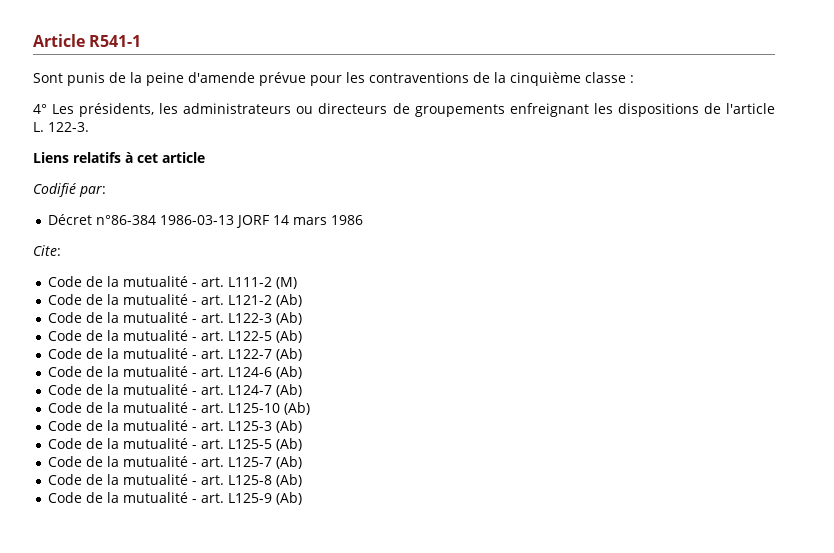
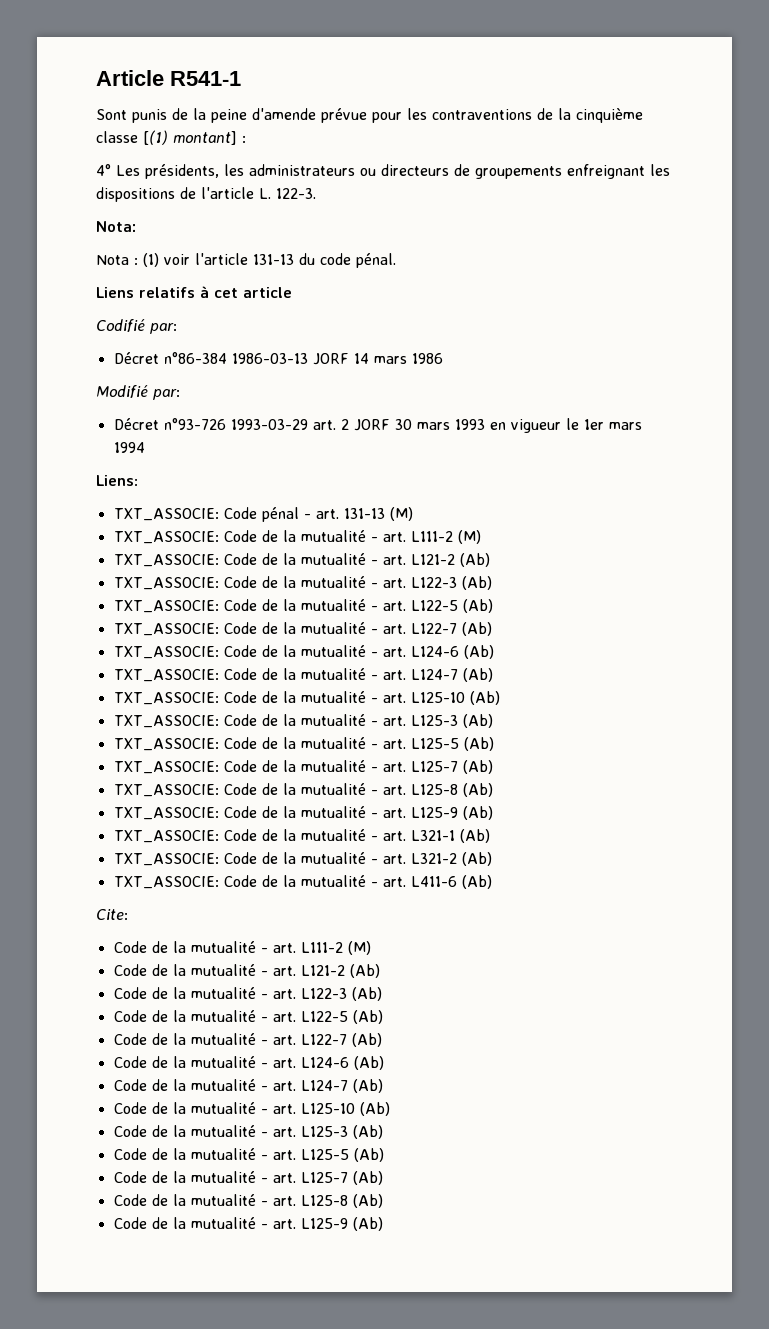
(626, 77) none -> [143,130,237,145] [(1) montant]
(89, 127) none -> [96,221,136,232] [96,253,396,268] // Nota: // Nota : (1) voir l'article 131-13 du code pénal.
(363, 220) none -> [96,385,180,400] [113,418,642,433] [113,442,145,453] [96,475,138,486] [113,507,413,522] [113,530,481,544] [113,553,490,567] [113,576,492,590] [113,599,493,613] [113,622,492,636] [113,645,494,659] [113,668,493,682] [113,691,500,705] [113,714,493,728] [113,737,494,751] [113,760,493,774] [113,783,493,797] [113,806,493,820] [113,829,490,843] [113,852,492,866] [113,875,492,889] // Modifié par: // Décret n°93-726 1993-03-29 art. 2 JORF 30 mars 1993 en vigueur le 1er mars 1994 // Liens: // TXT_ASSOCIE: Code pénal - art. 131-13 (M) // TXT_ASSOCIE: Code de la mutualité - art. L111-2 (M) // TXT_ASSOCIE: Code de la mutualité - art. L121-2 (Ab) // TXT_ASSOCIE: Code de la mutualité - art. L122-3 (Ab) // TXT_ASSOCIE: Code de la mutualité - art. L122-5 (Ab) // TXT_ASSOCIE: Code de la mutualité - art. L122-7 (Ab) // TXT_ASSOCIE: Code de la mutualité - art. L124-6 (Ab) // TXT_ASSOCIE: Code de la mutualité - art. L124-7 (Ab) // TXT_ASSOCIE: Code de la mutualité - art. L125-10 (Ab) // TXT_ASSOCIE: Code de la mutualité - art. L125-3 (Ab) // TXT_ASSOCIE: Code de la mutualité - art. L125-5 (Ab) // TXT_ASSOCIE: Code de la mutualité - art. L125-7 (Ab) // TXT_ASSOCIE: Code de la mutualité - art. L125-8 (Ab) // TXT_ASSOCIE: Code de la mutualité - art. L125-9 (Ab) // TXT_ASSOCIE: Code de la mutualité - art. L321-1 (Ab) // TXT_ASSOCIE: Code de la mutualité - art. L321-2 (Ab) // TXT_ASSOCIE: Code de la mutualité - art. L411-6 (Ab)

